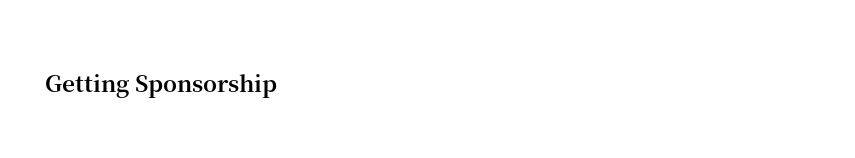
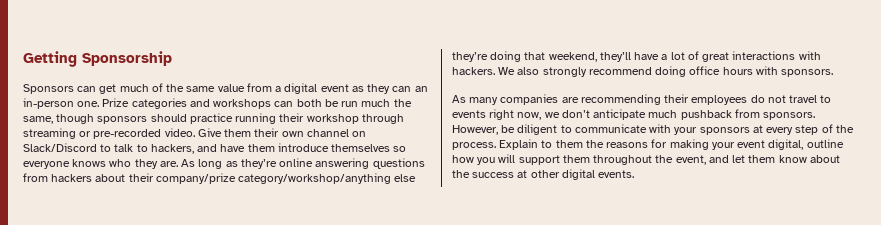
(278, 86) none -> [23,83,428,94] [23,98,412,109] [23,113,404,124] [23,128,367,139] [23,143,407,154] [23,158,425,169] [23,173,417,184] [452,51,821,62] [452,66,834,77] [452,94,832,105] [452,109,816,120] [452,124,854,135] [452,139,844,150] [452,154,840,165] [452,169,635,180] // Sponsors can get much of the same value from a digital event as they can an in-person one. Prize categories and workshops can both be run much the same, though sponsors should practice running their workshop through streaming or pre-recorded video. Give them their own channel on Slack/Discord to talk to hackers, and have them introduce themselves so everyone knows who they are. As long as they’re online answering questions from hackers about their company/prize category/workshop/anything else they’re doing that weekend, they’ll have a lot of great interactions with hackers. We also strongly recommend doing office hours with sponsors. // As many companies are recommending their employees do not travel to events right now, we don’t anticipate much pushback from sponsors. However, be diligent to communicate with your sponsors at every step of the process. Explain to them the reasons for making your event digital, outline how you will support them throughout the event, and let them know about the success at other digital events.

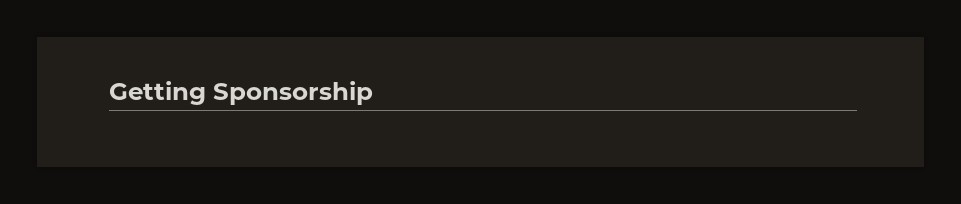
[23,83,428,94] [23,98,412,109] [23,113,404,124] [23,128,367,139] [23,143,407,154] [23,158,425,169] [23,173,417,184] [452,51,821,62] [452,66,834,77] [452,94,832,105] [452,109,816,120] [452,124,854,135] [452,139,844,150] [452,154,840,165] [452,169,635,180] // Sponsors can get much of the same value from a digital event as they can an in-person one. Prize categories and workshops can both be run much the same, though sponsors should practice running their workshop through streaming or pre-recorded video. Give them their own channel on Slack/Discord to talk to hackers, and have them introduce themselves so everyone knows who they are. As long as they’re online answering questions from hackers about their company/prize category/workshop/anything else they’re doing that weekend, they’ll have a lot of great interactions with hackers. We also strongly recommend doing office hours with sponsors. // As many companies are recommending their employees do not travel to events right now, we don’t anticipate much pushback from sponsors. However, be diligent to communicate with your sponsors at every step of the process. Explain to them the reasons for making your event digital, outline how you will support them throughout the event, and let them know about the success at other digital events. -> (373, 93) none

